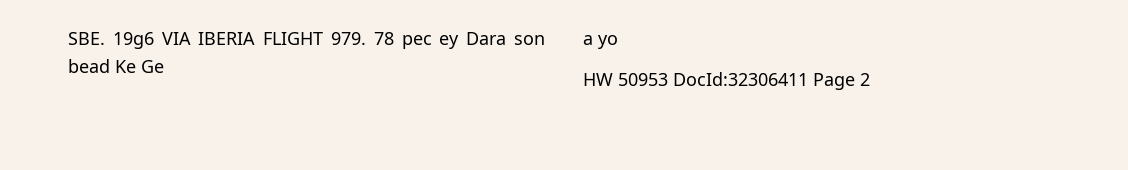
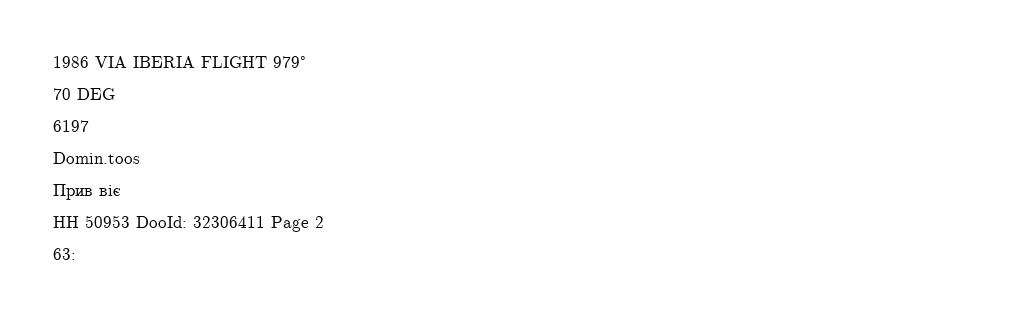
[68,32,154,49] SBE. 19g6 -> [53,56,89,68] 1986
[331,32,545,49] [68,59,164,73] [583,35,618,49] [583,72,808,86] 979. 78 pec ey Dara son bead Ke Ge // a yo // HW 50953 DocId:32306411 -> [273,56,306,68] [53,88,115,100] [53,120,89,132] [53,152,140,164] [53,184,120,200] [53,215,265,228] 979° // 70 DEG // 6197 // Domin.toos // Прив віє // HH 50953 DooId: 32306411
(870, 79) none -> [53,248,76,260] // 63:

